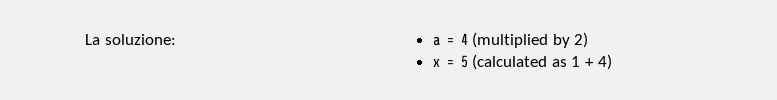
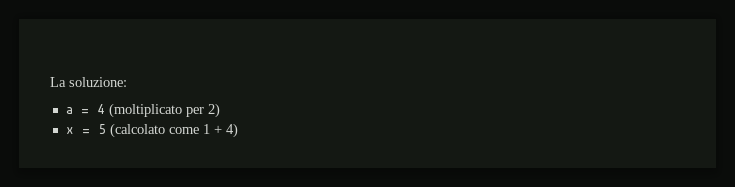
[472,32,570,48] (multiplied by -> [108,103,204,118] (moltiplicato per
[472,54,567,70] (calculated as -> [109,123,199,138] (calcolato come

